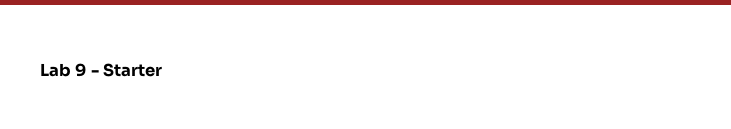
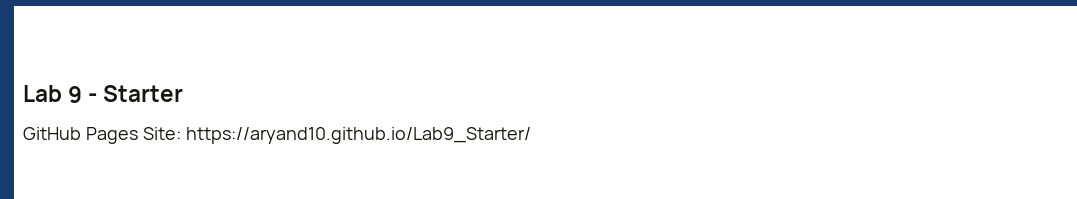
(163, 70) none -> [23,127,531,144] // GitHub Pages Site: https://aryand10.github.io/Lab9_Starter/

